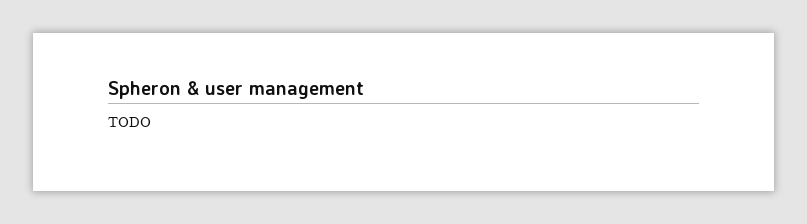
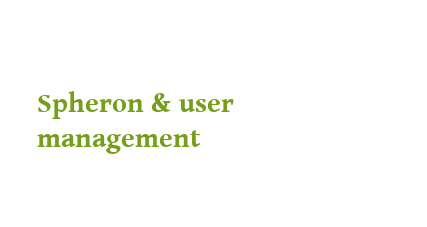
[108,117,151,127] // TODO -> (201, 142) none

